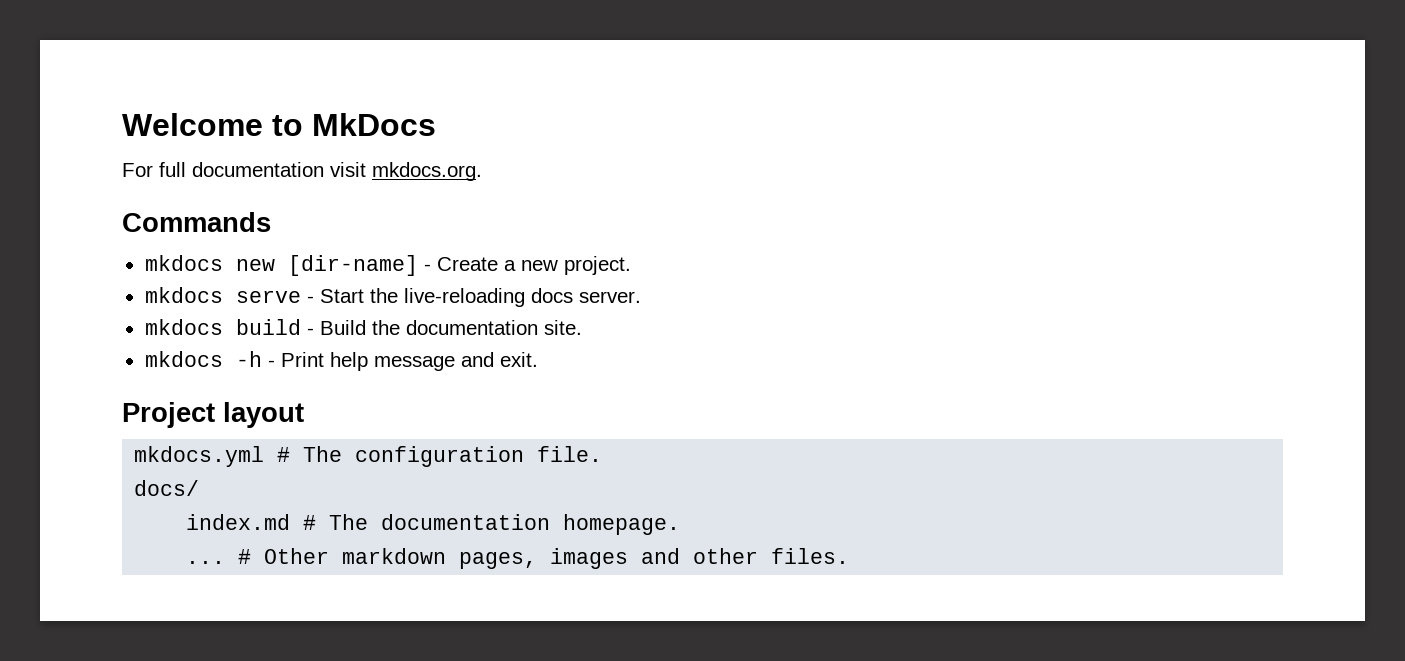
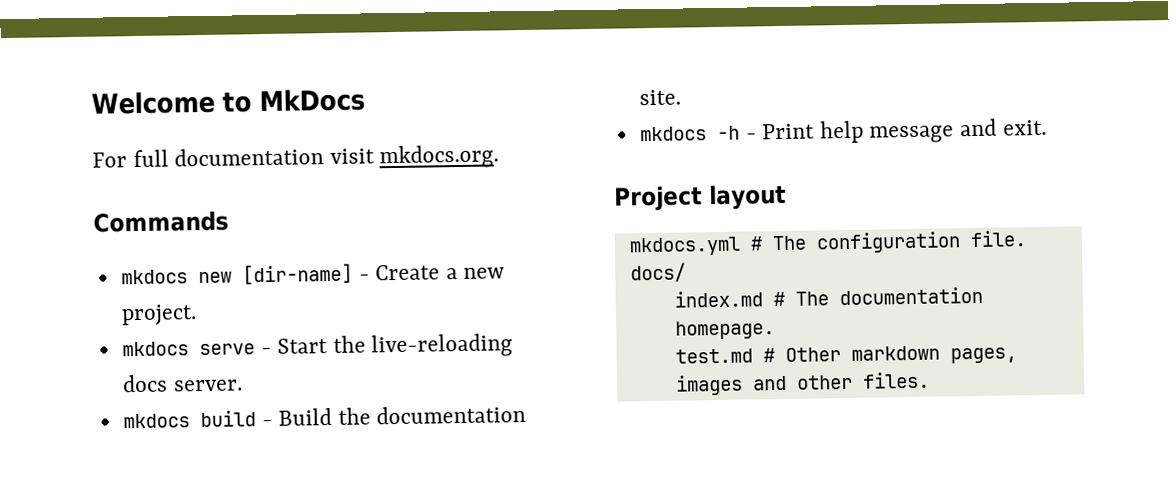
[186,561,226,564] ... -> [674,348,753,364] test.md

